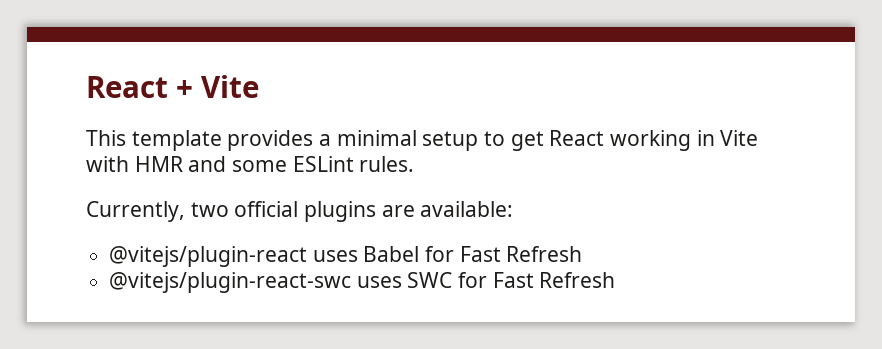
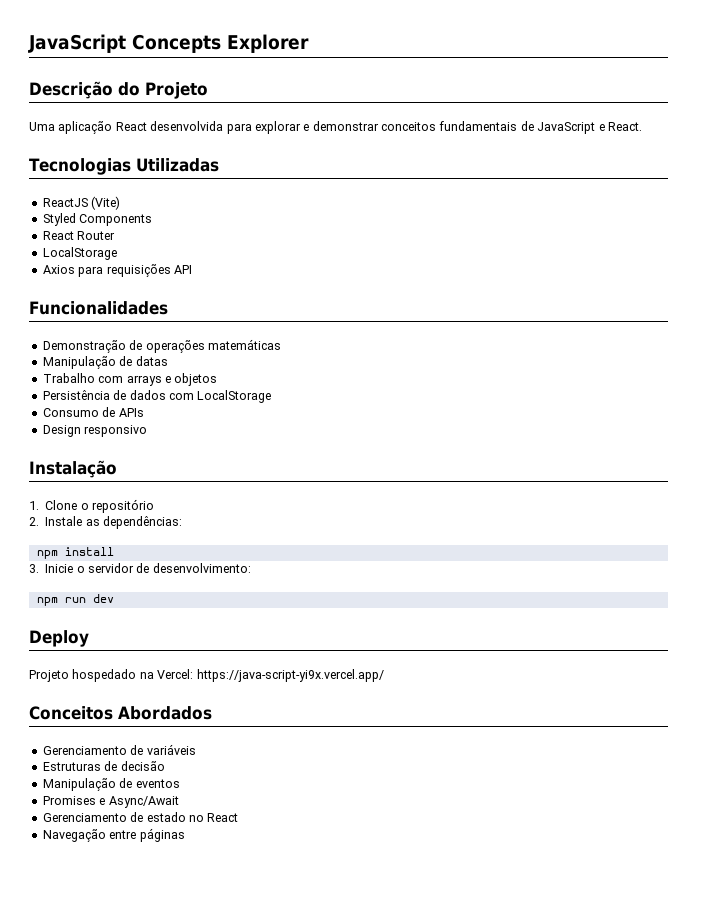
[86,75,259,98] [86,130,759,151] [86,156,415,172] [86,201,514,222] [109,246,583,267] [109,272,616,293] React + Vite // This template provides a minimal setup to get React working in Vite with HMR and some ESLint rules. // Currently, two official plugins are available: // @vitejs/plugin-react uses Babel for Fast Refresh // @vitejs/plugin-react-swc uses SWC for Fast Refresh -> [28,34,309,53] [29,81,208,99] [29,121,642,134] [29,158,219,175] [42,196,121,210] [42,213,153,226] [42,231,116,240] [42,247,117,260] [42,264,192,277] [29,301,168,315] [42,339,281,353] [42,356,168,369] [42,373,218,386] [42,390,272,403] [42,407,144,417] [42,425,148,437] [29,460,117,478] [29,499,154,513] [29,516,182,529] [36,547,114,559] [29,563,251,573] [36,594,114,606] [29,630,89,647] [29,669,384,682] [29,706,212,720] [42,744,196,755] [42,761,165,771] [42,778,180,791] [42,796,179,808] [42,812,239,822] [42,828,185,842] JavaScript Concepts Explorer // Descrição do Projeto // Uma aplicação React desenvolvida para explorar e demonstrar conceitos fundamentais de JavaScript e React. // Tecnologias Utilizadas // ReactJS (Vite) // Styled Components // React Router // LocalStorage // Axios para requisições API // Funcionalidades // Demonstração de operações matemáticas // Manipulação de datas // Trabalho com arrays e objetos // Persistência de dados com LocalStorage // Consumo de APIs // Design responsivo // Instalação // 1. Clone o repositório // 2. Instale as dependências: // npm install // 3. Inicie o servidor de desenvolvimento: // npm run dev // Deploy // Projeto hospedado na Vercel: https://java-script-yi9x.vercel.app/ // Conceitos Abordados // Gerenciamento de variáveis // Estruturas de decisão // Manipulação de eventos // Promises e Async/Await // Gerenciamento de estado no React // Navegação entre páginas

